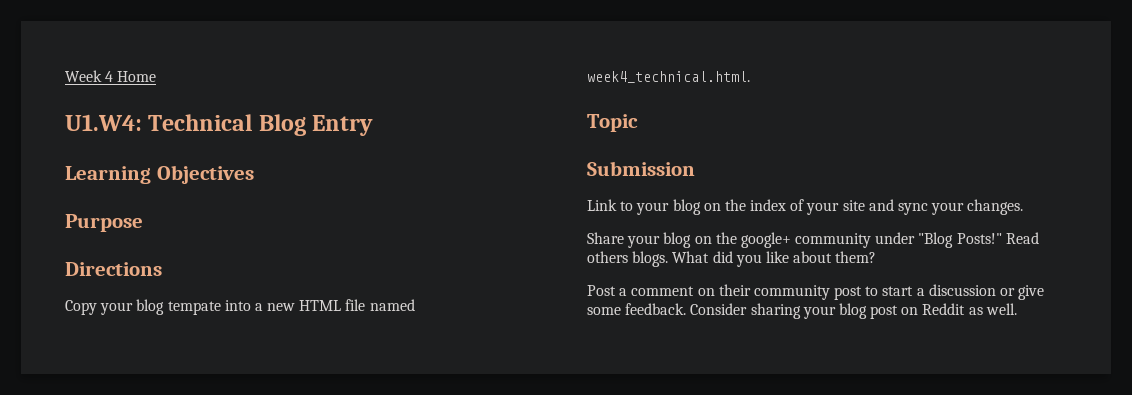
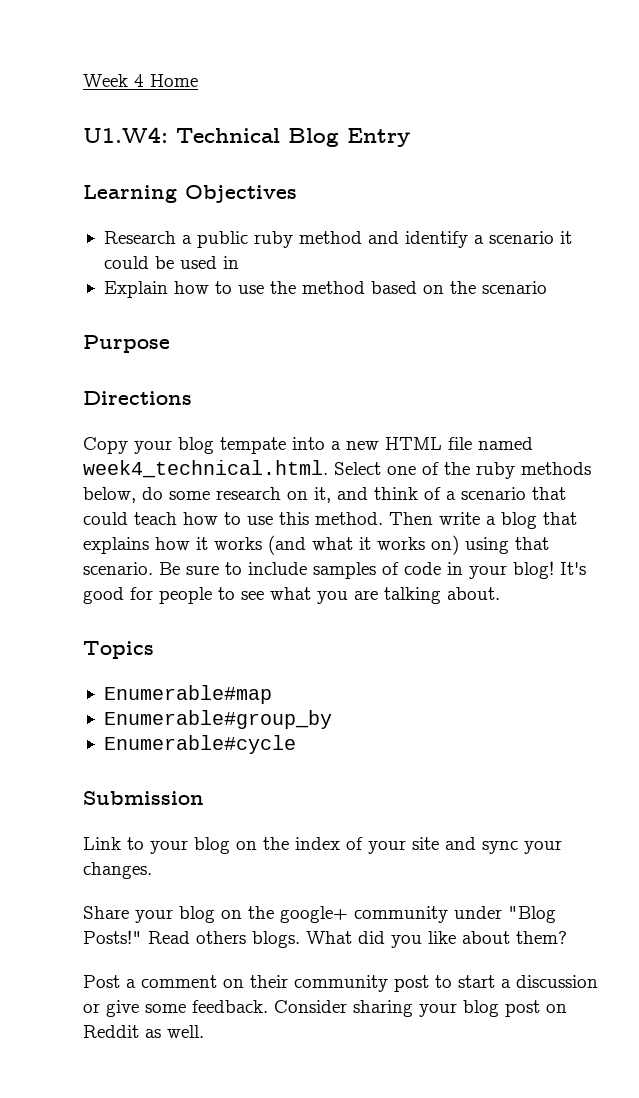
(254, 174) none -> [103,231,572,248] [103,256,239,269] [103,281,547,298] // Research a public ruby method and identify a scenario it could be used in // Explain how to use the method based on the scenario
[587,114,638,132] // Topic -> [334,462,591,479] [83,487,566,503] [83,512,577,529] [83,535,549,555] [83,561,586,579] [83,587,500,604] [83,641,154,659] [103,685,272,704] [103,710,332,729] [103,735,296,754] Select one of the ruby methods below, do some research on it, and think of a scenario that could teach how to use this method. Then write a blog that explains how it works (and what it works on) using that scenario. Be sure to include samples of code in your blog! It's good for people to see what you are talking about. // Topics // Enumerable#map // Enumerable#group_by // Enumerable#cycle

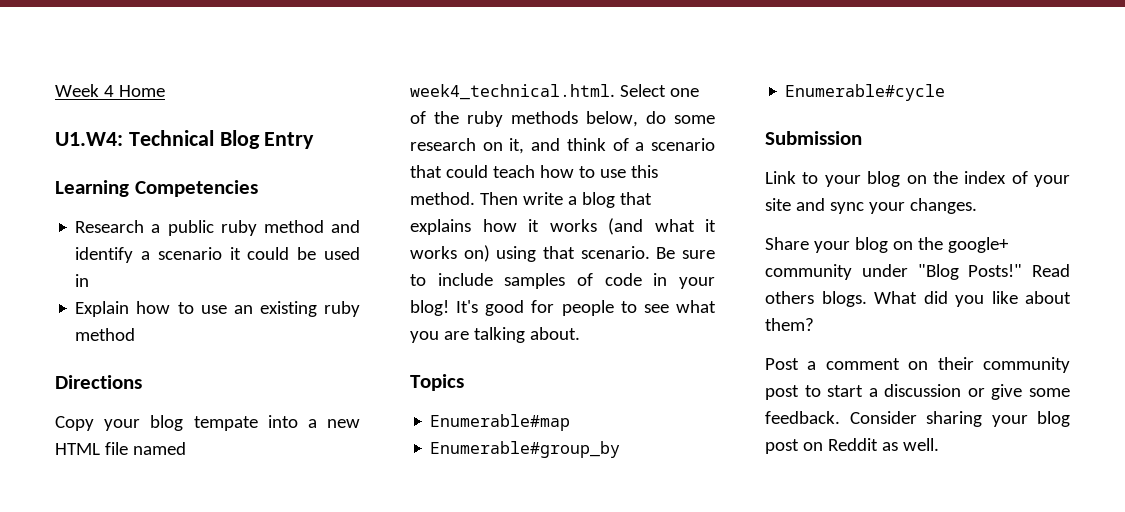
[185,185,297,203] Objectives -> [134,180,258,197] Competencies
[269,281,547,294] [83,335,170,353] the method based on the scenario // Purpose -> [233,301,361,317] [75,328,136,341] an existing ruby method

